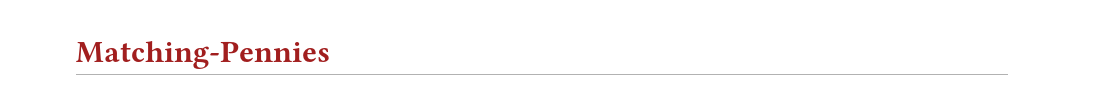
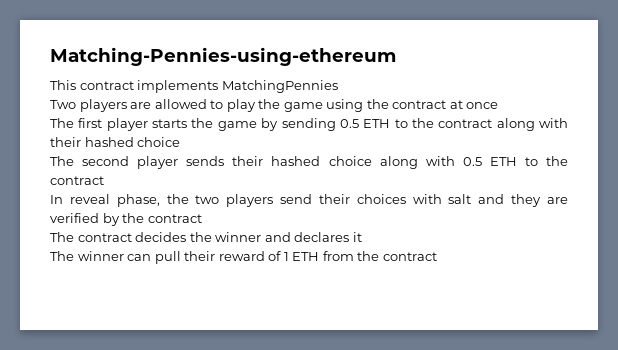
[76,41,330,69] Matching-Pennies -> [50,47,396,66] [50,80,338,93] [50,99,499,112] [50,118,568,131] [50,137,181,147] [50,156,568,169] [50,176,104,185] [50,194,569,207] [50,213,202,226] [50,232,362,242] [50,251,437,264] Matching-Pennies-using-ethereum // This contract implements MatchingPennies // Two players are allowed to play the game using the contract at once // The first player starts the game by sending 0.5 ETH to the contract along with their hashed choice // The second player sends their hashed choice along with 0.5 ETH to the contract // In reveal phase, the two players send their choices with salt and they are verified by the contract // The contract decides the winner and declares it // The winner can pull their reward of 1 ETH from the contract

